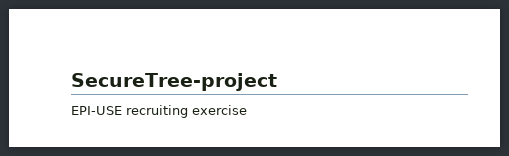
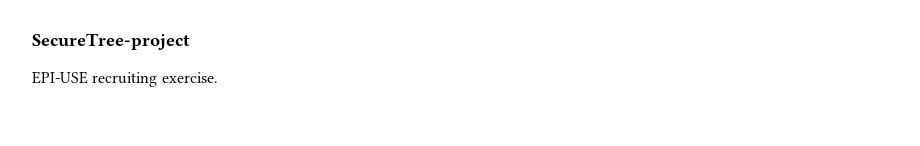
[192,105,247,115] exercise -> [161,72,218,83] exercise.

